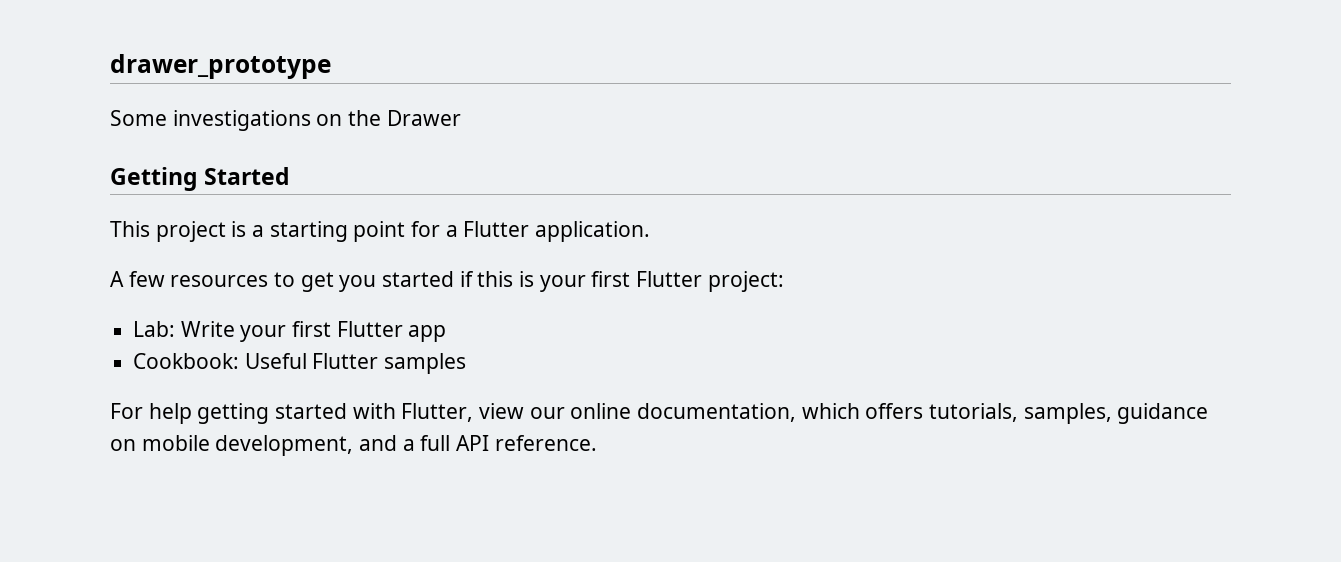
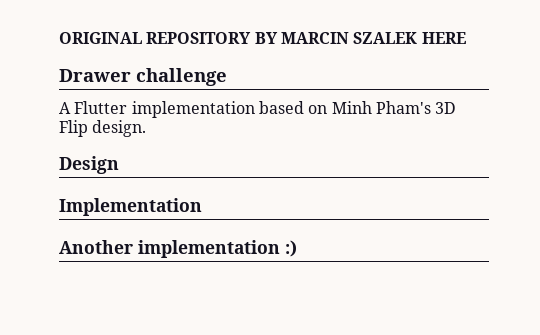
[110,54,331,79] [110,110,461,131] [110,167,291,191] [110,221,651,242] [110,271,784,292] [133,321,447,342] [133,353,467,374] [110,403,1209,424] [110,435,597,456] drawer_prototype // Some investigations on the Drawer // Getting Started // This project is a starting point for a Flutter application. // A few resources to get you started if this is your first Flutter project: // Lab: Write your first Flutter app // Cookbook: Useful Flutter samples // For help getting started with Flutter, view our online documentation, which offers tutorials, samples, guidance on mobile development, and a full API reference. -> [59,32,466,44] [59,68,227,86] [59,101,457,118] [59,120,147,137] [59,156,119,174] [59,198,202,216] [59,240,297,258] ORIGINAL REPOSITORY BY MARCIN SZALEK HERE // Drawer challenge // A Flutter implementation based on Minh Pham's 3D Flip design. // Design // Implementation // Another implementation :)

